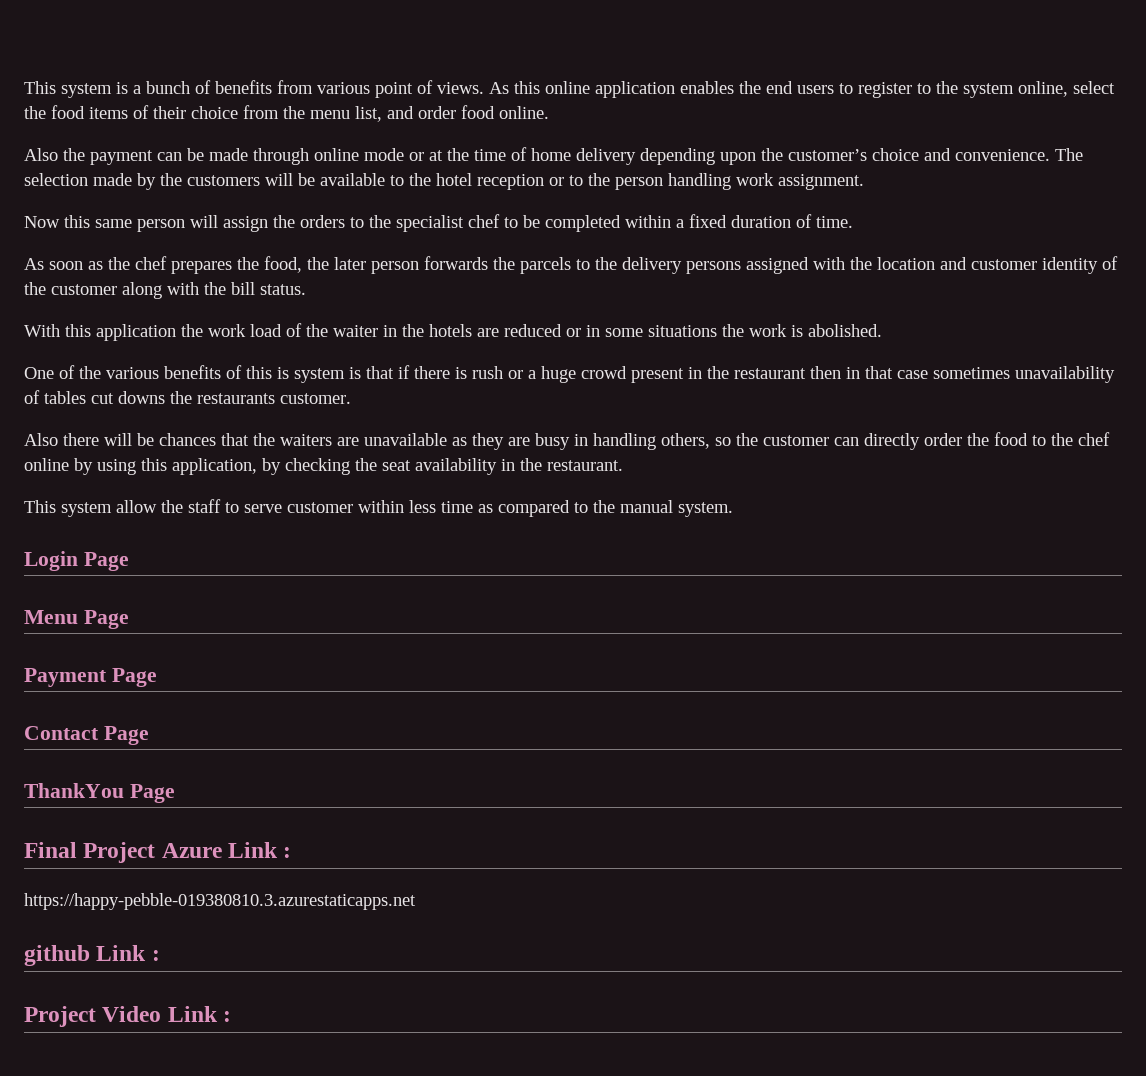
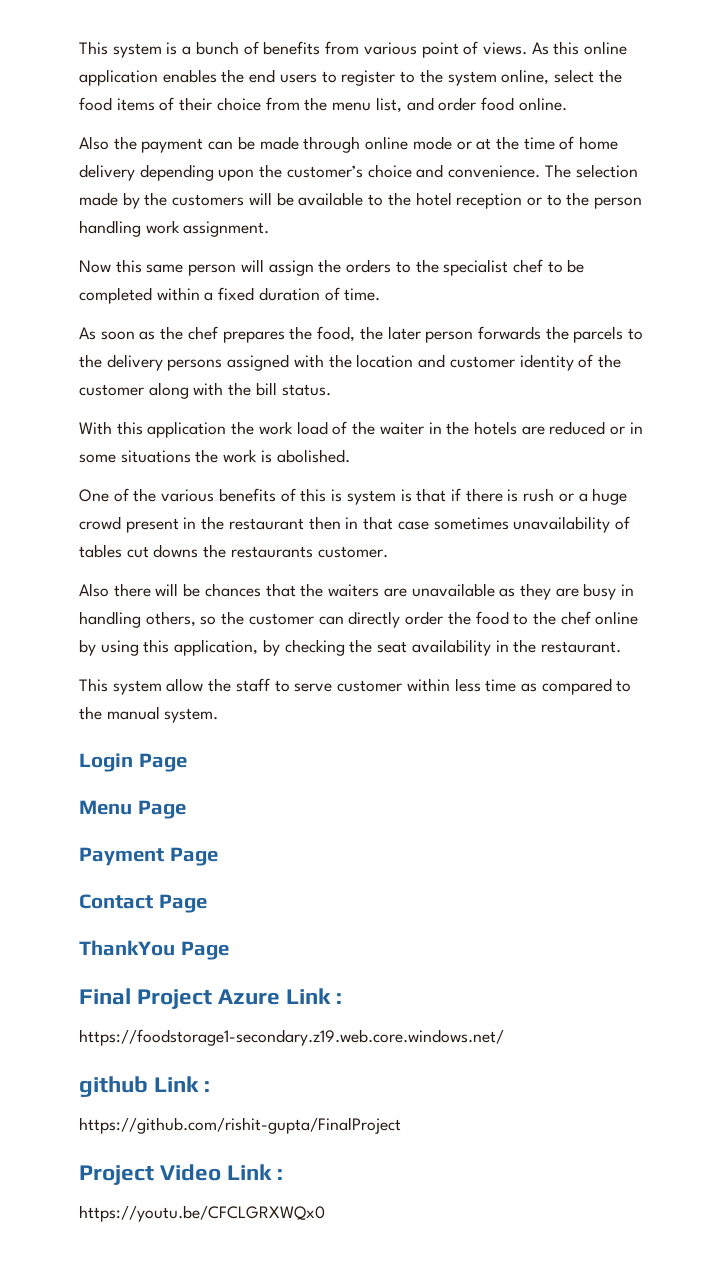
[24,893,416,910] https://happy-pebble-019380810.3.azurestaticapps.net -> [79,1029,504,1046] https://foodstorage1-secondary.z19.web.core.windows.net/
(160, 955) none -> [79,1117,401,1134] // https://github.com/rishit-gupta/FinalProject
(232, 1016) none -> [79,1205,325,1222] // https://youtu.be/CFCLGRXWQx0

